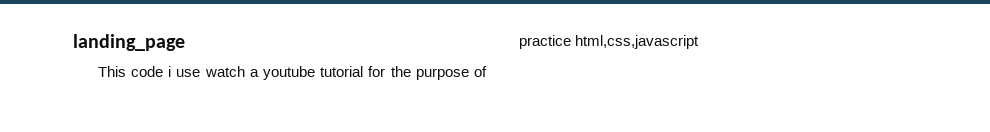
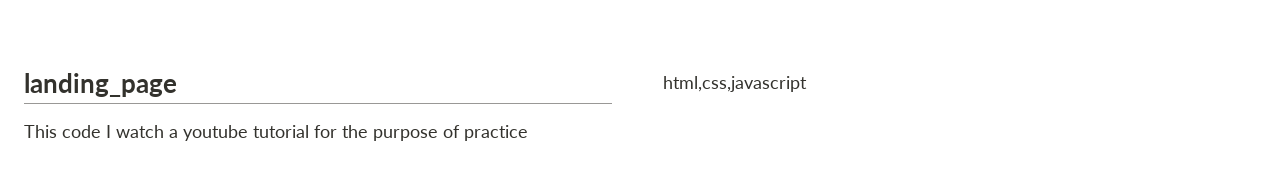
[168,66,201,77] i use -> [106,125,111,138] I

